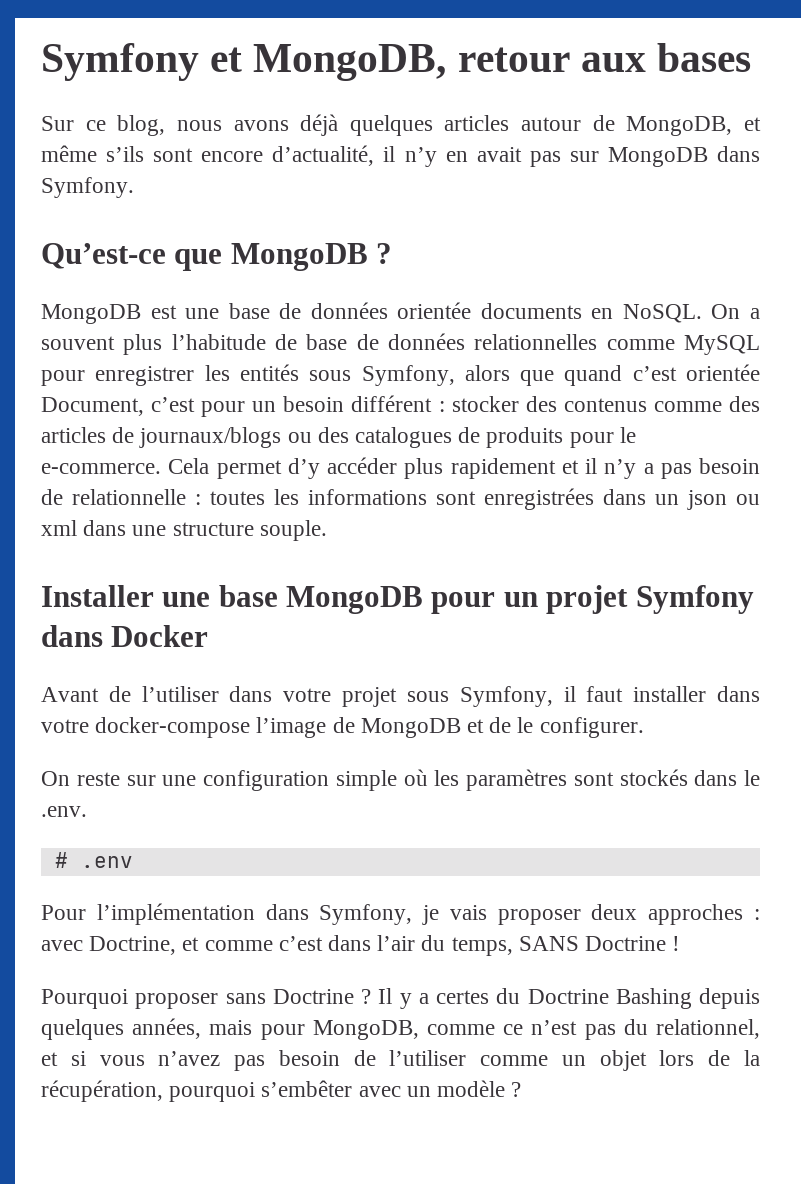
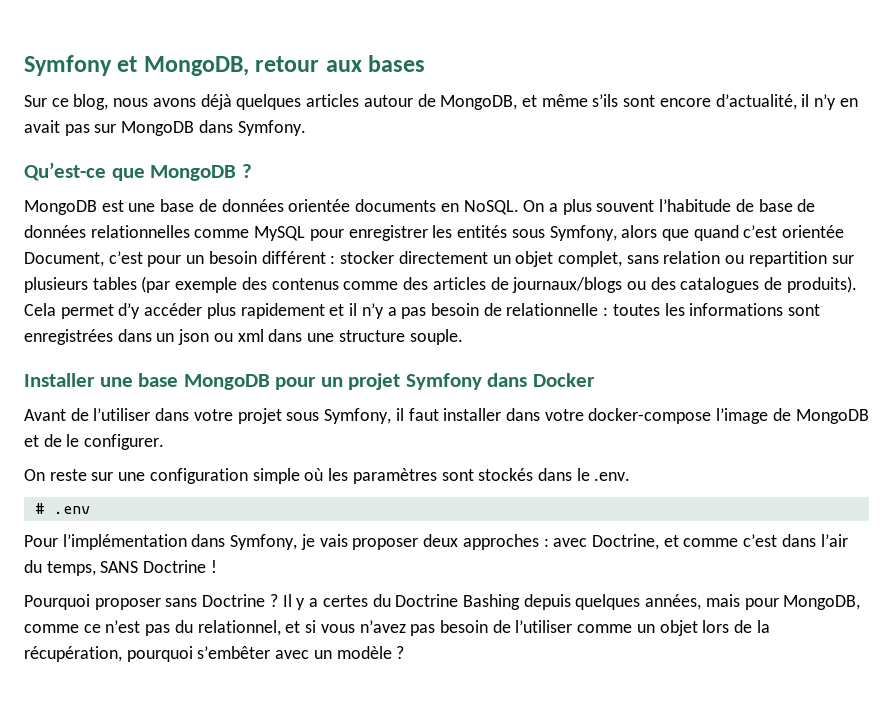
[41,334,163,355] souvent plus -> [562,199,655,215] plus souvent
(519, 404) none -> [398,251,854,267] [24,276,238,293] directement un objet complet, sans relation ou repartition sur plusieurs tables (par exemple
[486,427,636,448] [41,463,161,474] produits pour le e-commerce. -> [786,276,857,293] produits).

